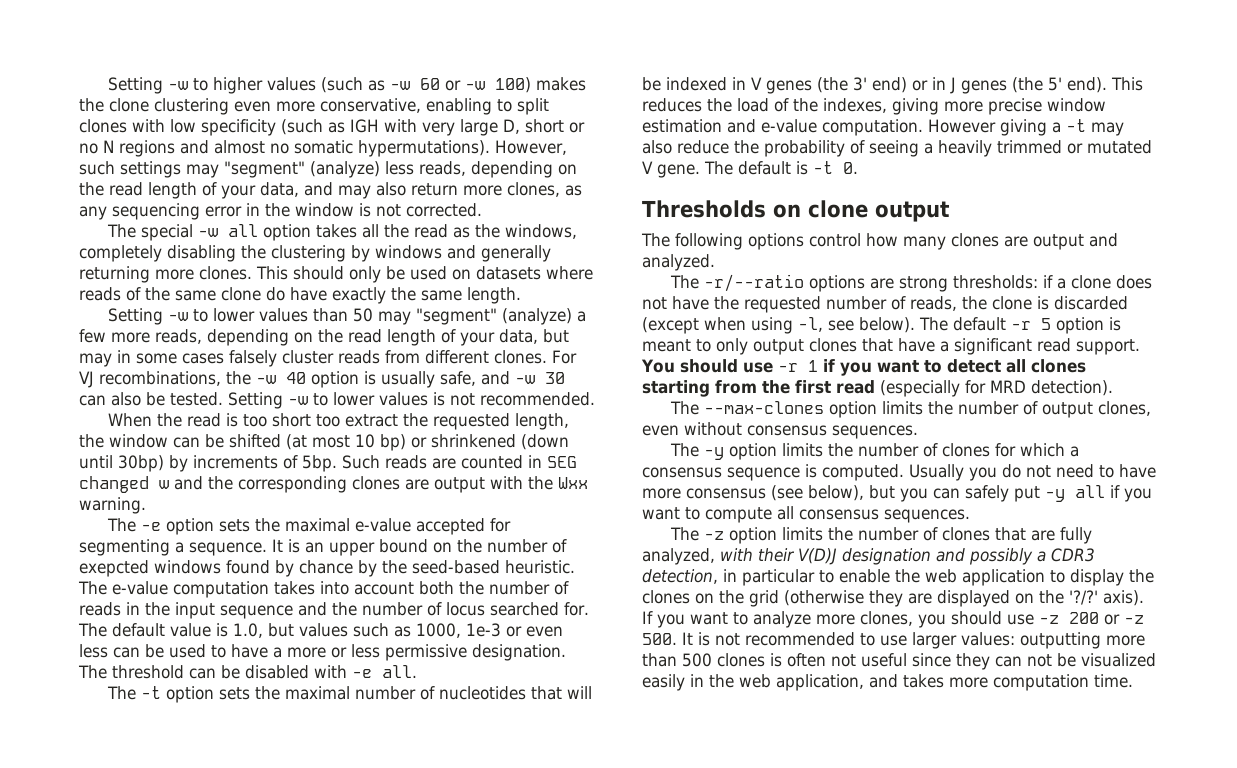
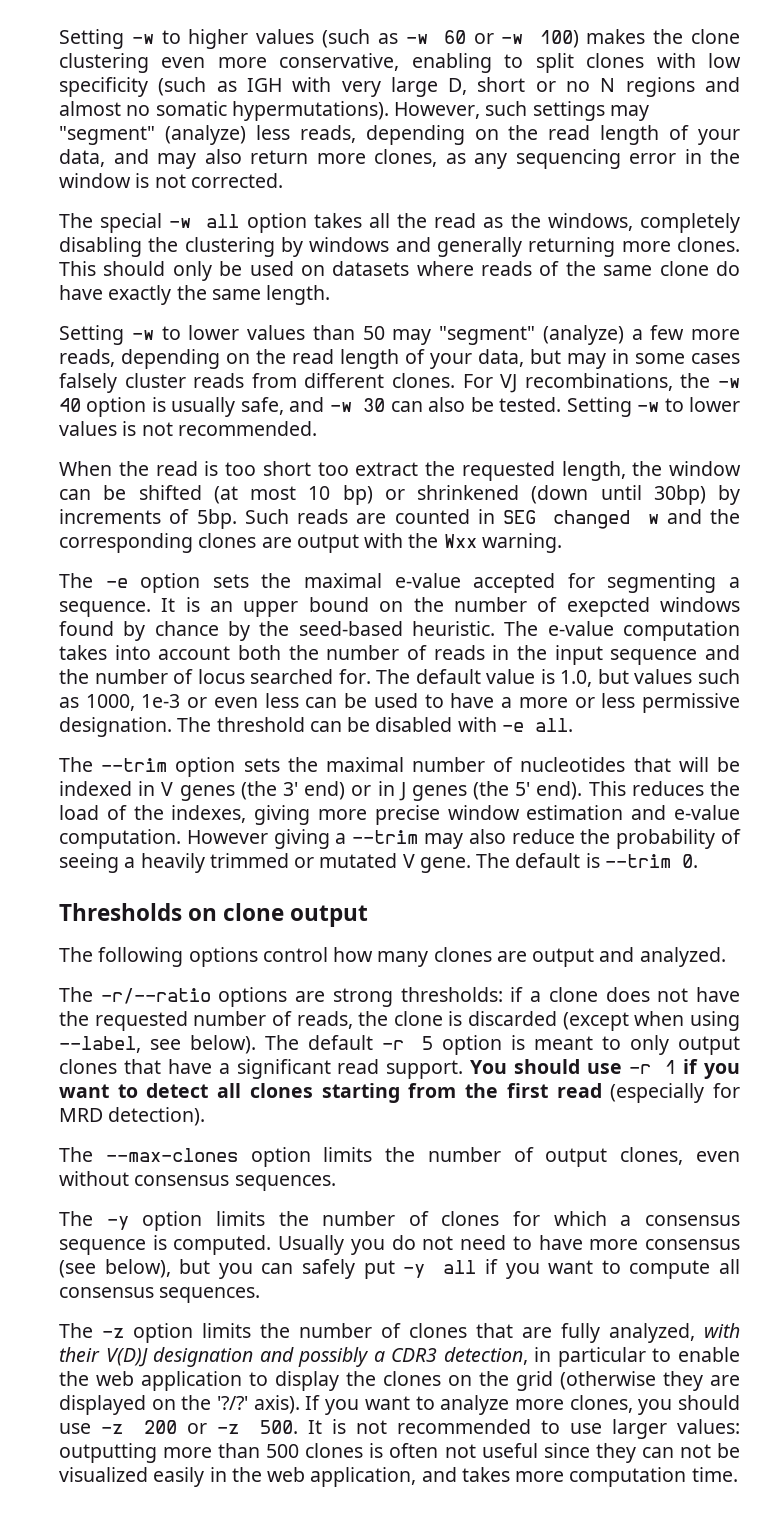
[140,686,161,699] -t -> [101,758,168,772] --trim
[1066,119,1086,132] -t -> [352,830,419,844] --trim
[813,161,833,174] -t -> [604,854,671,868] --trim
[798,317,823,332] -l, -> [59,1036,141,1053] --label,

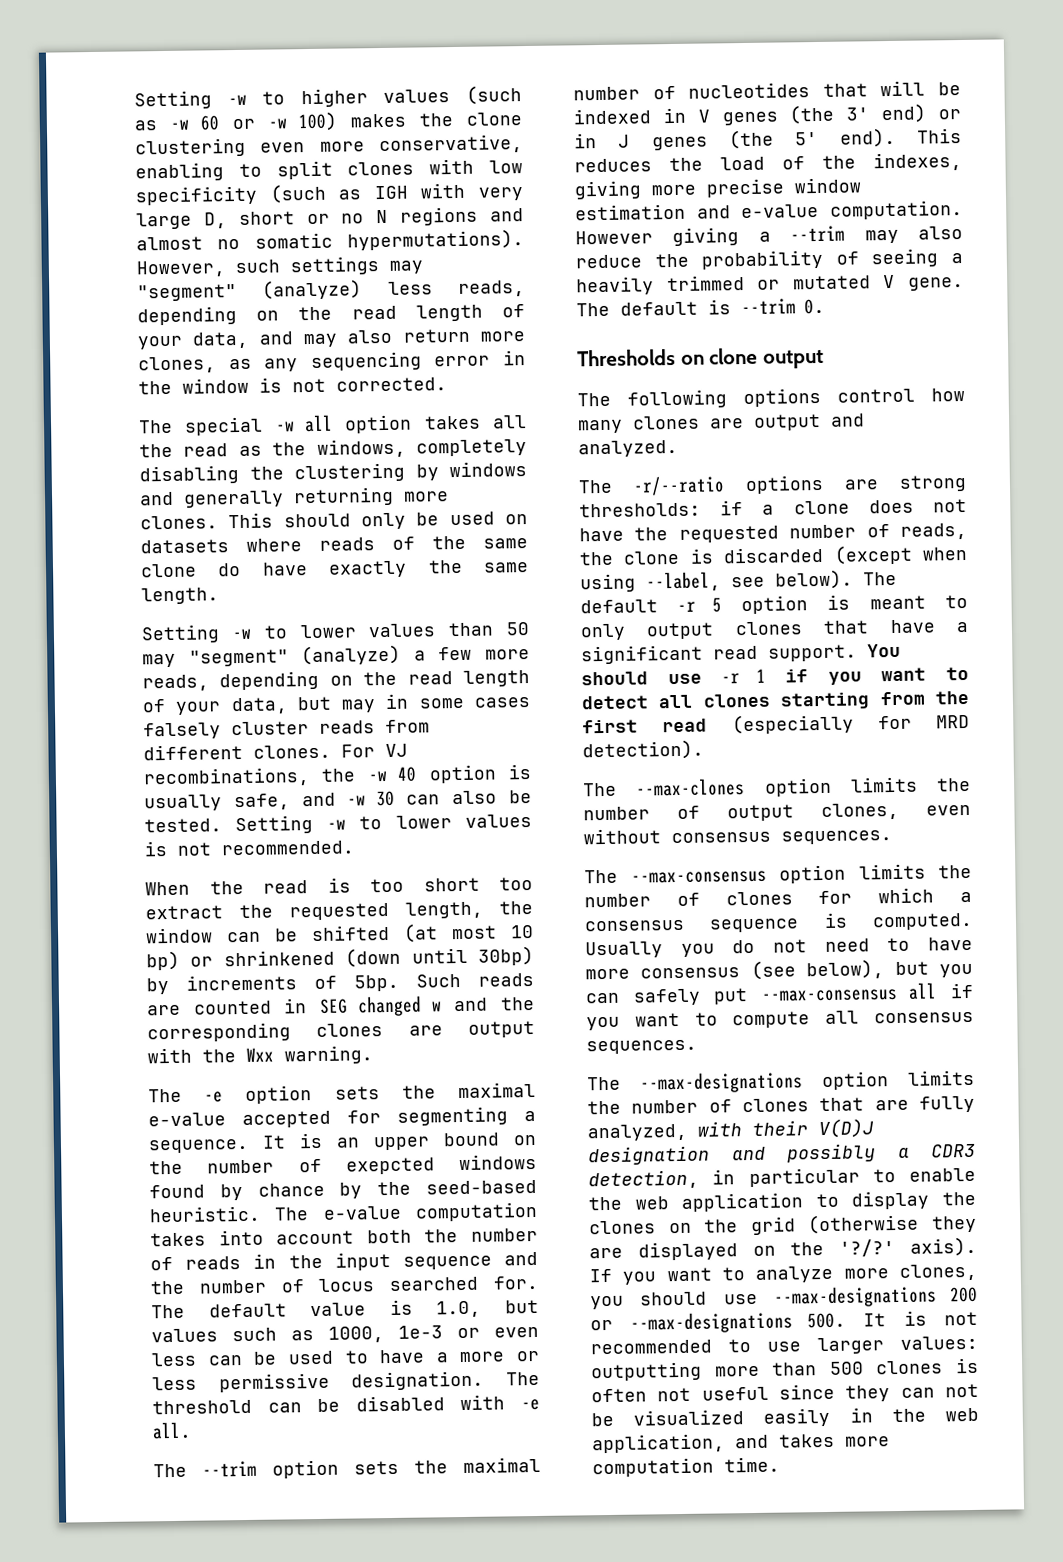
[106,1216,129,1230] -y -> [630,870,767,884] --max-consensus
[403,1264,426,1278] -y -> [761,988,899,1002] --max-consensus
[102,1328,124,1338] -z -> [640,1071,803,1094] --max-designations
[101,1424,124,1434] -z -> [773,1285,937,1308] --max-designations
[216,1424,239,1434] -z -> [630,1311,794,1334] --max-designations

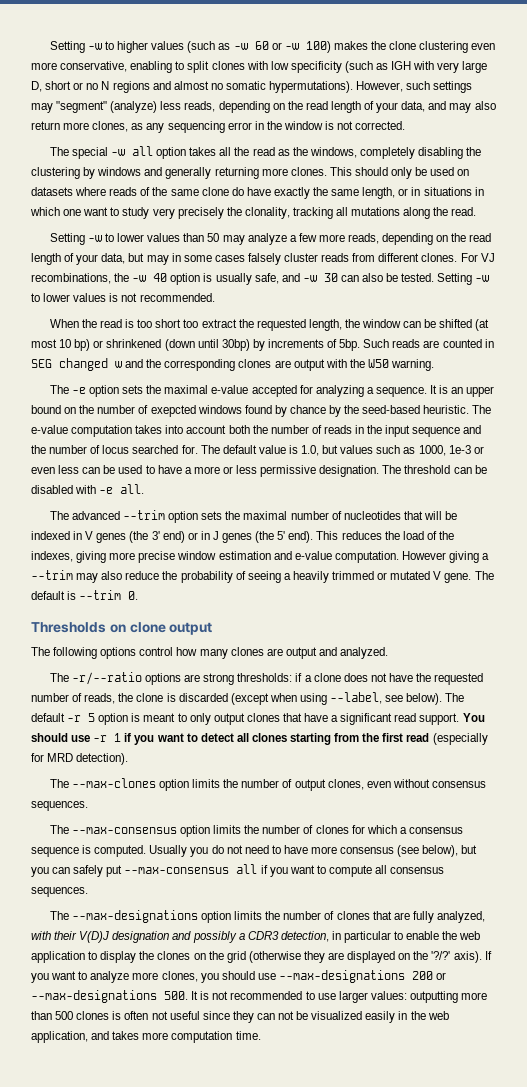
[141,587,219,605] length. -> [362,187,484,199] [30,207,477,219] length, or in situations in which one want to study very precisely the clonality, tracking all mutations along the read.
[188,644,402,667] "segment" (analyze) -> [247,233,287,245] analyze
[246,1047,274,1062] Wxx -> [367,359,389,368] W50
[397,1106,508,1126] segmenting -> [315,385,364,397] analyzing
(187, 1470) none -> [71,511,120,520] advanced

